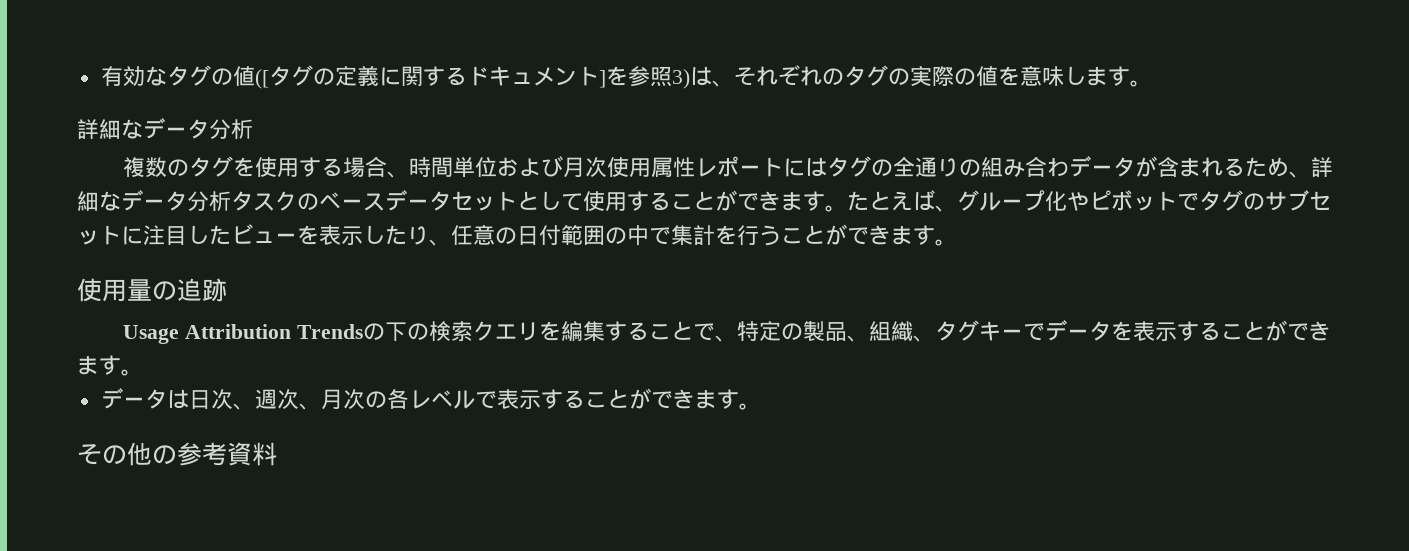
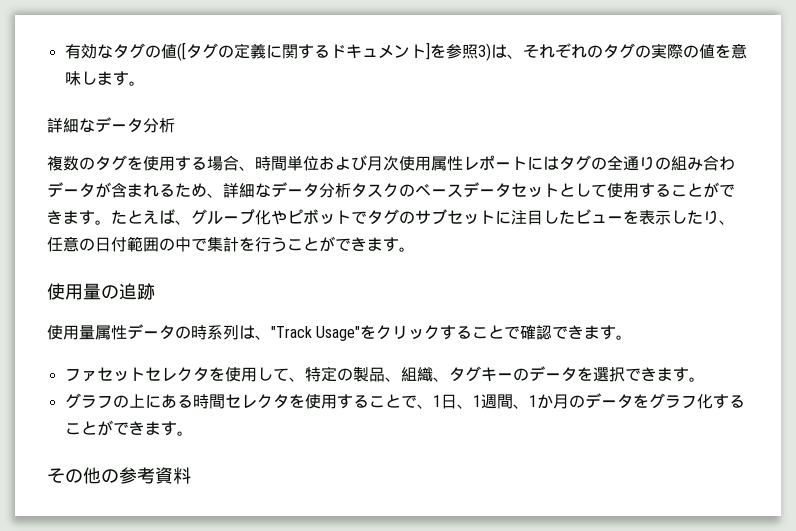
[123,321,715,344] Usage Attribution Trendsの下の検索クエリを編集することで -> [47,324,633,341] [64,367,289,382] 使用量属性データの時系列は、"Track Usage"をクリックすることで確認できます。 // ファセットセレクタを使用して
[1022,320,1331,341] [77,355,143,376] [100,388,541,410] でデータを表示することができます。 // データは日次、週次、月次の各レベルで表示 -> [512,366,705,382] [64,393,713,409] のデータを選択できます。 // グラフの上にある時間セレクタを使用することで、1日、1週間、1か月のデータをグラフ化

